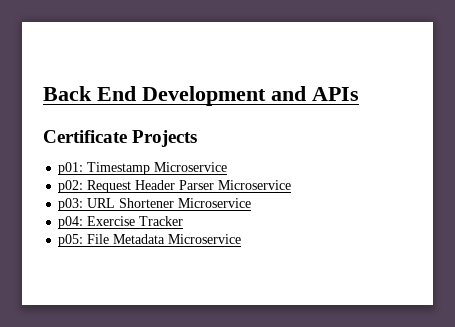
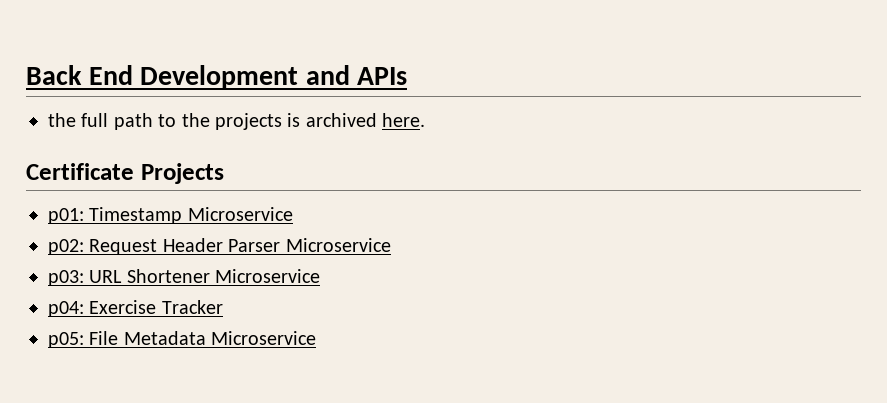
(359, 94) none -> [48,113,426,130] // the full path to the projects is archived here.

